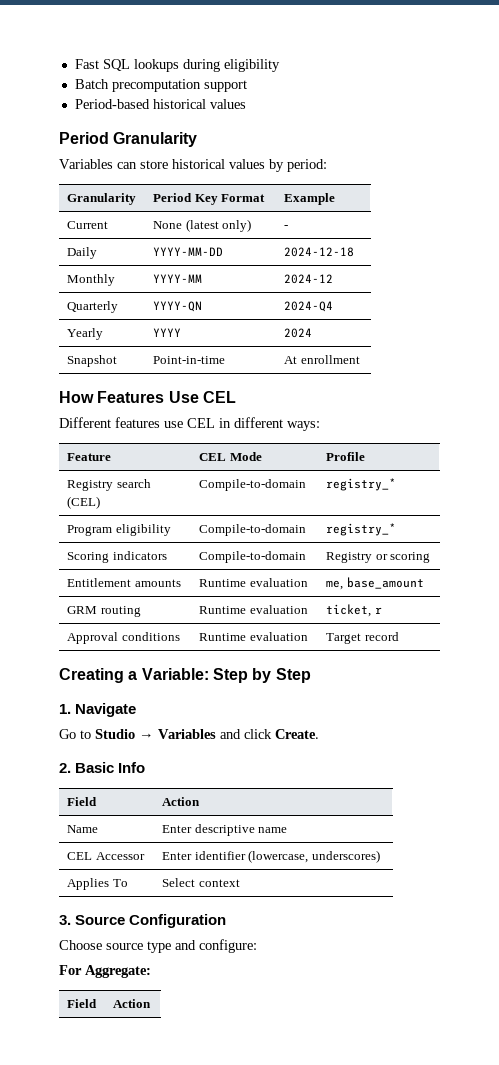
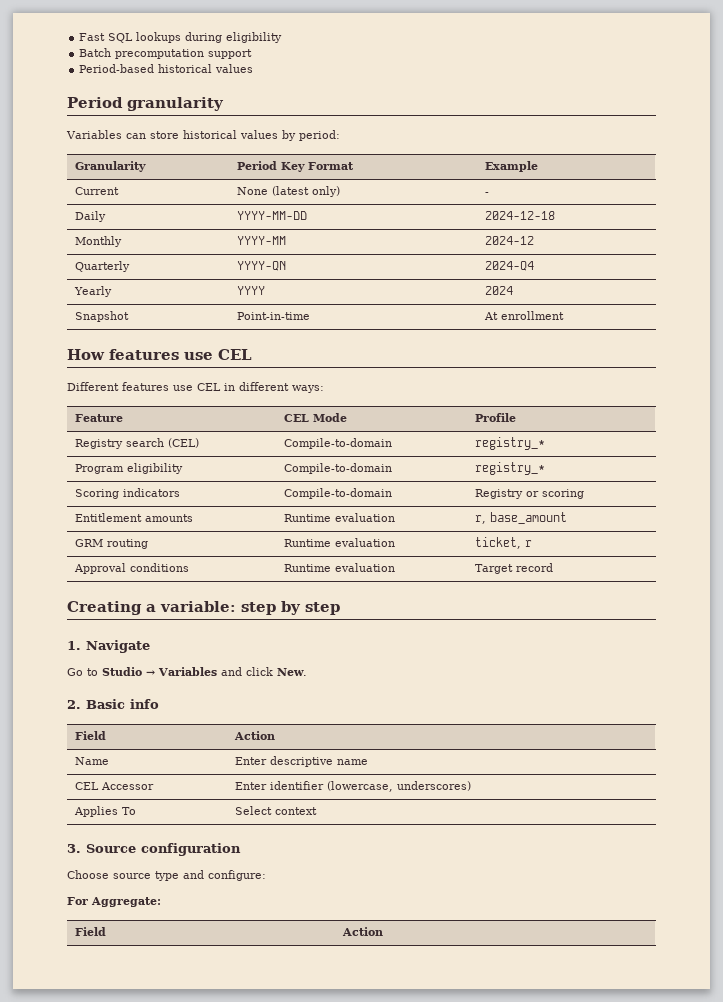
[113,132,198,147] Granularity -> [127,97,224,111] granularity
[97,391,199,403] Features Use -> [109,349,213,360] features use
[326,580,344,590] me, -> [474,515,486,524] r,
[141,668,311,683] Variable: Step by Step -> [160,601,340,615] variable: step by step
[275,729,319,739] Create. -> [277,668,307,676] New.
[118,762,146,773] Info -> [130,699,159,709] info
[129,914,227,928] Configuration -> [141,843,241,856] configuration

